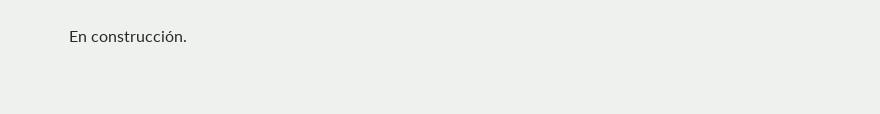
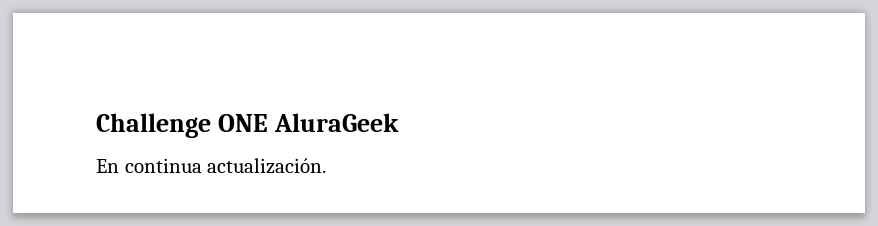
[69,31,188,42] En construcción. -> [96,113,400,138] [96,158,327,174] Challenge ONE AluraGeek // En continua actualización.

